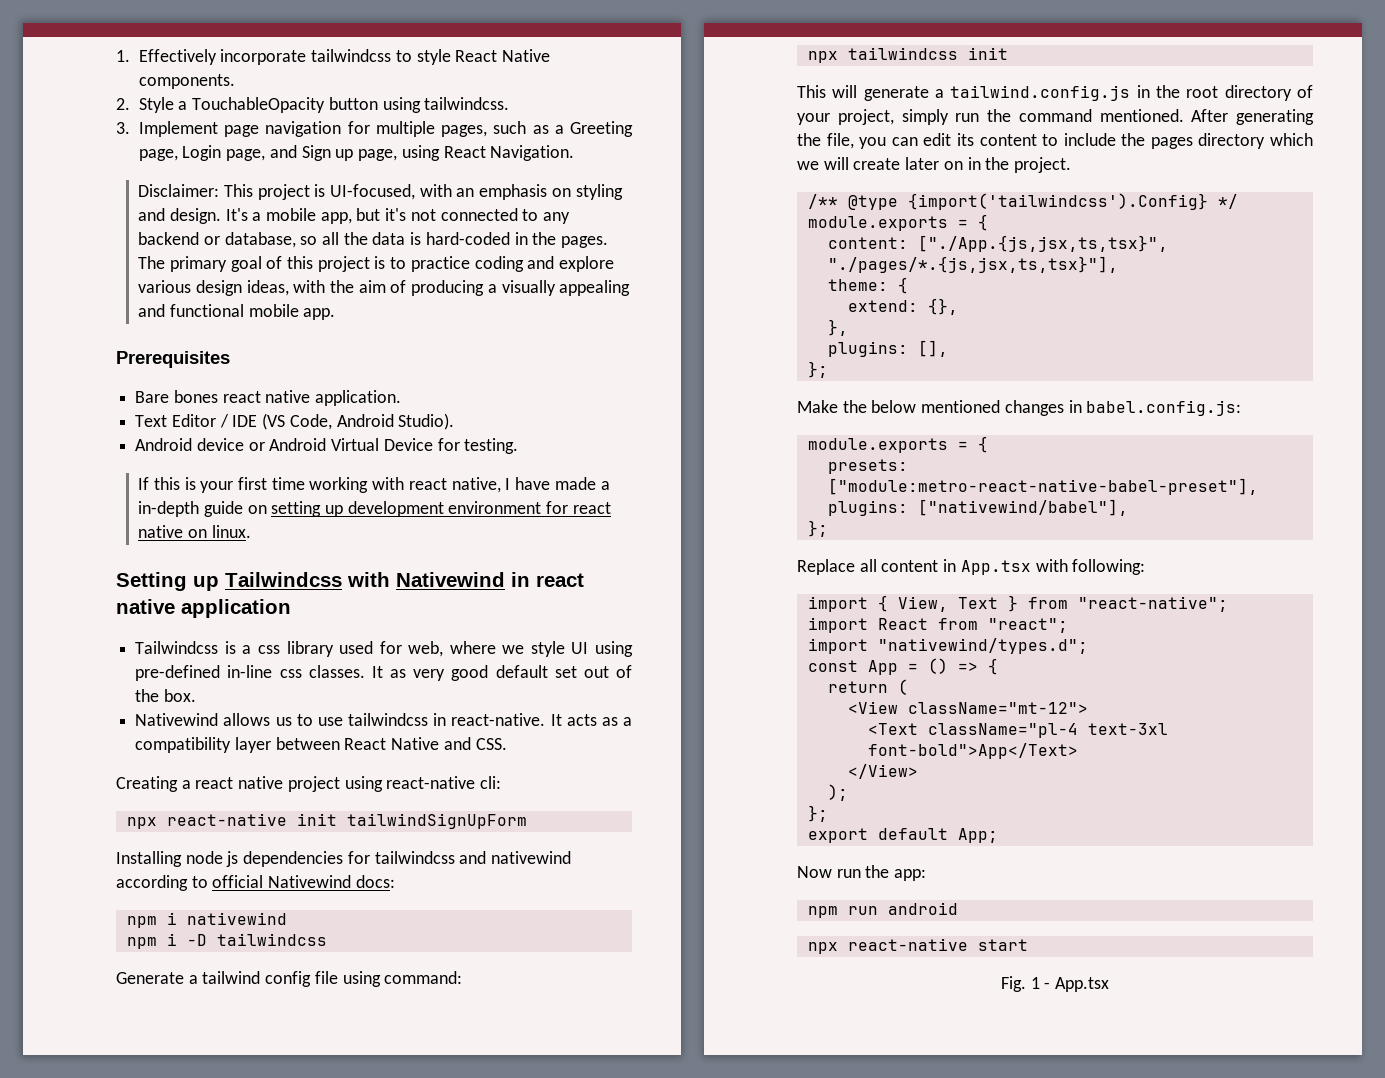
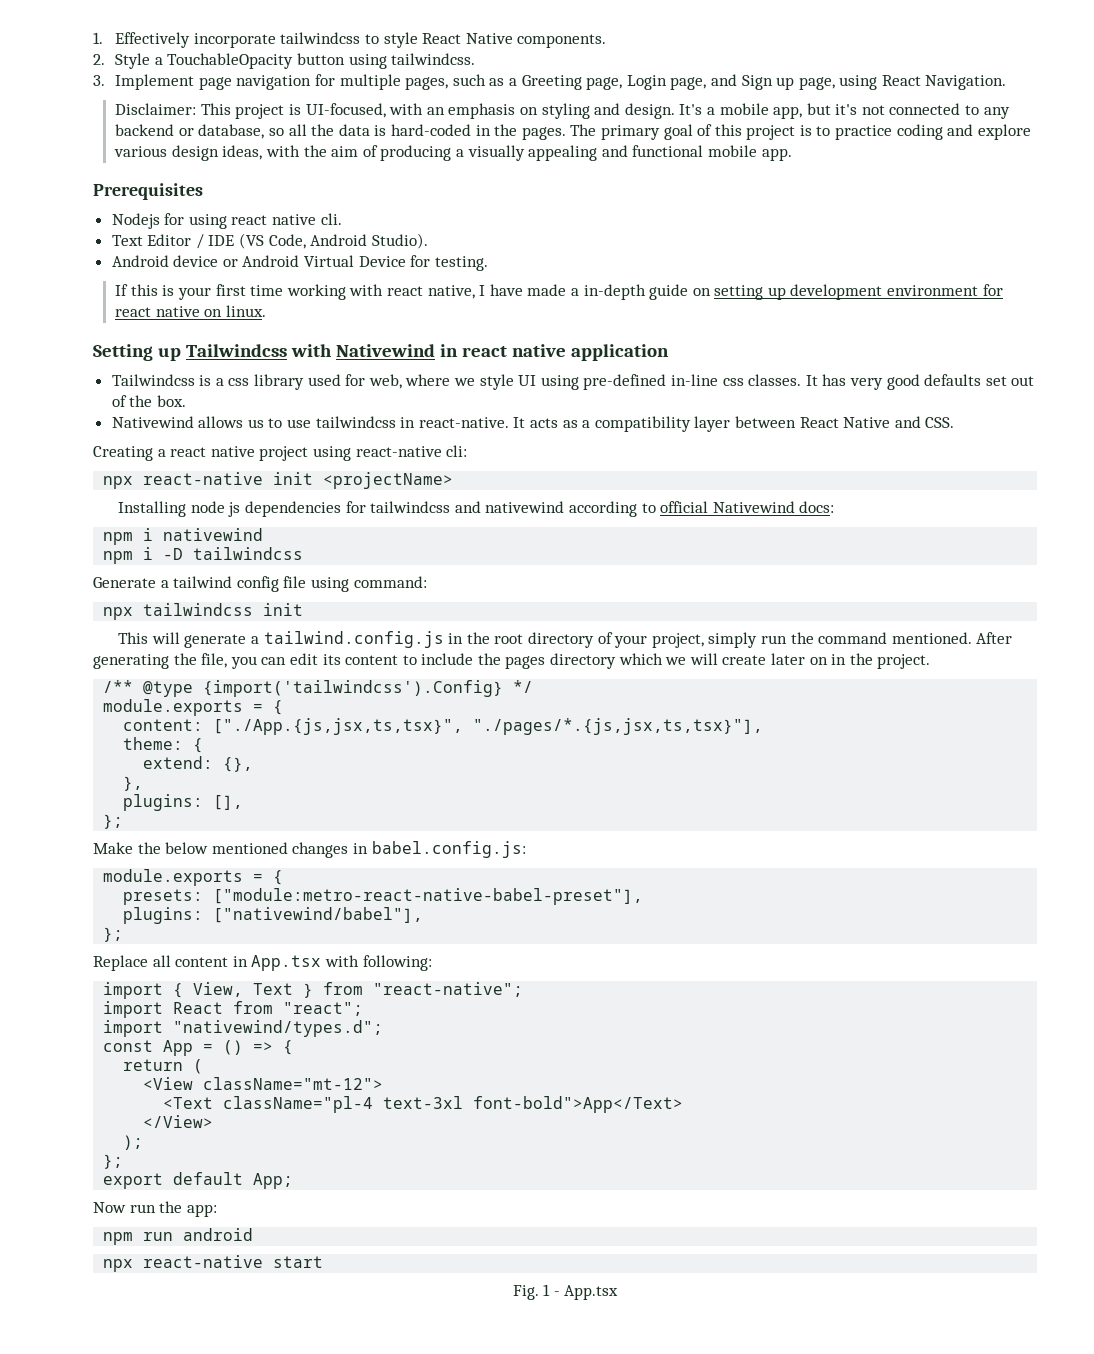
[135,390,402,406] Bare bones react native application. -> [111,213,342,229] Nodejs for using react native cli.
[390,669,407,678] as -> [822,374,847,386] has
[495,665,548,678] default -> [924,374,982,386] defaults
[346,813,527,829] tailwindSignUpForm -> [323,472,454,489] <projectName>

